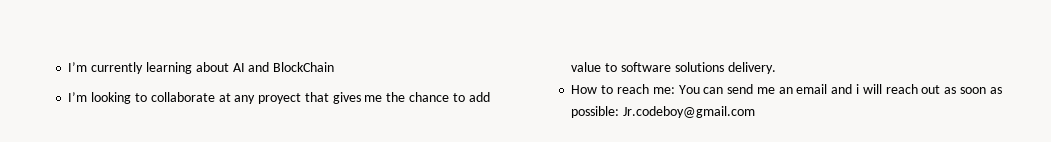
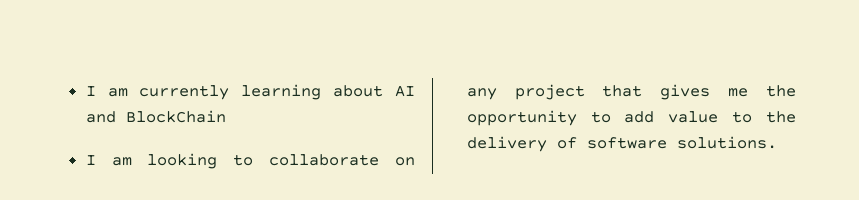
[68,62,88,72] I’m -> [85,86,128,97] I am
[68,92,88,102] I’m -> [85,155,132,166] I am
[218,93,302,104] at any proyect -> [395,157,416,166] [466,84,585,100] on any project
[408,92,449,102] chance -> [466,110,577,126] opportunity
[620,62,776,74] [571,84,1002,94] [571,106,756,118] software solutions delivery. // How to reach me: You can send me an email and i will reach out as soon as possible: Jr.codeboy@gmail.com -> [766,111,796,123] [466,136,777,152] the delivery of software solutions.

